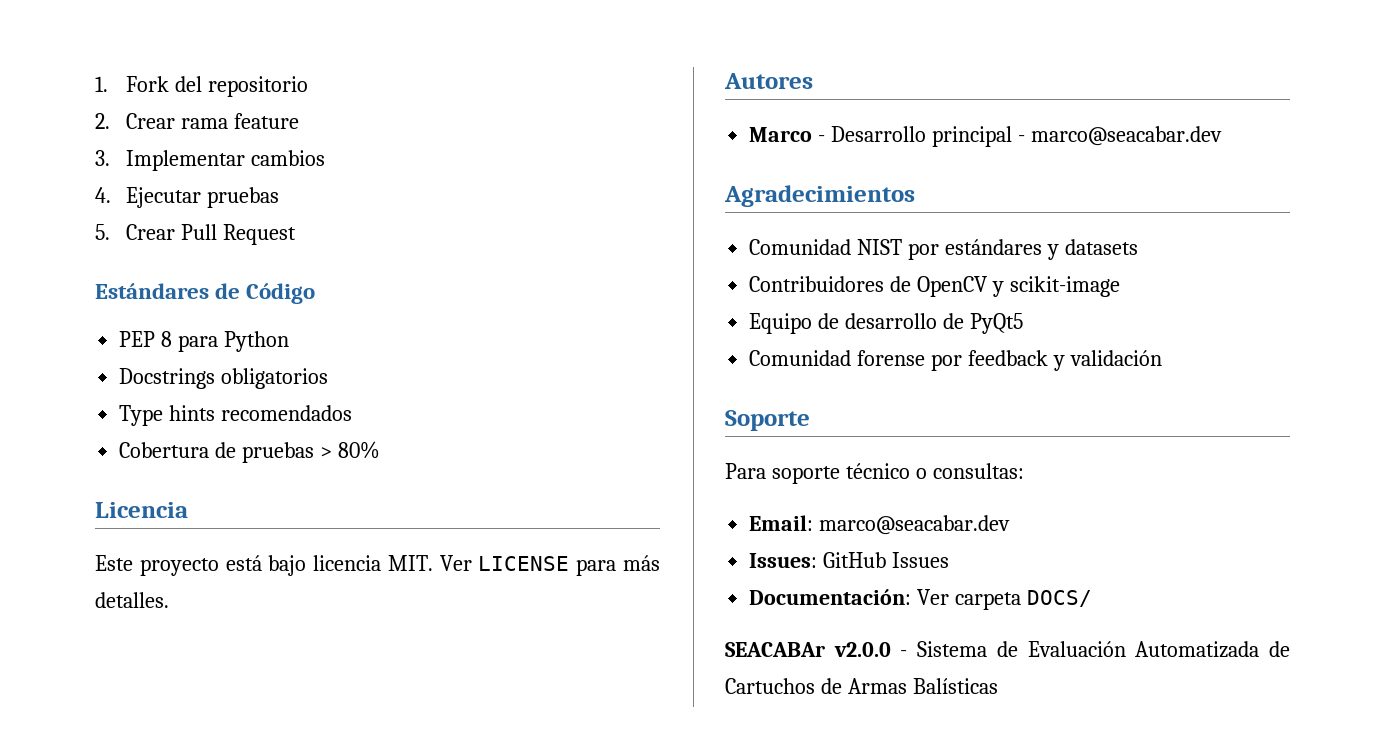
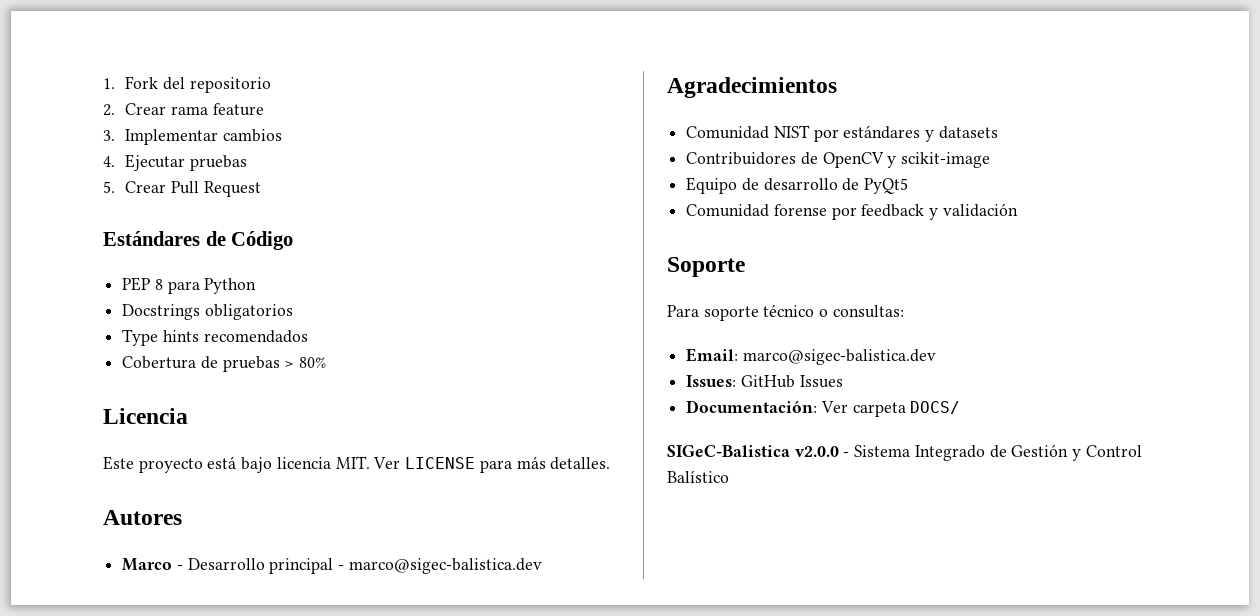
[1030,126,1222,146] marco@seacabar.dev -> [348,558,542,574] marco@sigec-balistica.dev
[819,515,1011,535] marco@seacabar.dev -> [742,349,936,365] marco@sigec-balistica.dev
[725,642,825,657] SEACABAr -> [667,445,790,457] SIGeC-Balistica
[996,641,1290,658] [725,678,998,694] de Evaluación Automatizada de Cartuchos de Armas Balísticas -> [914,444,1142,461] [667,470,729,483] Integrado de Gestión y Control Balístico

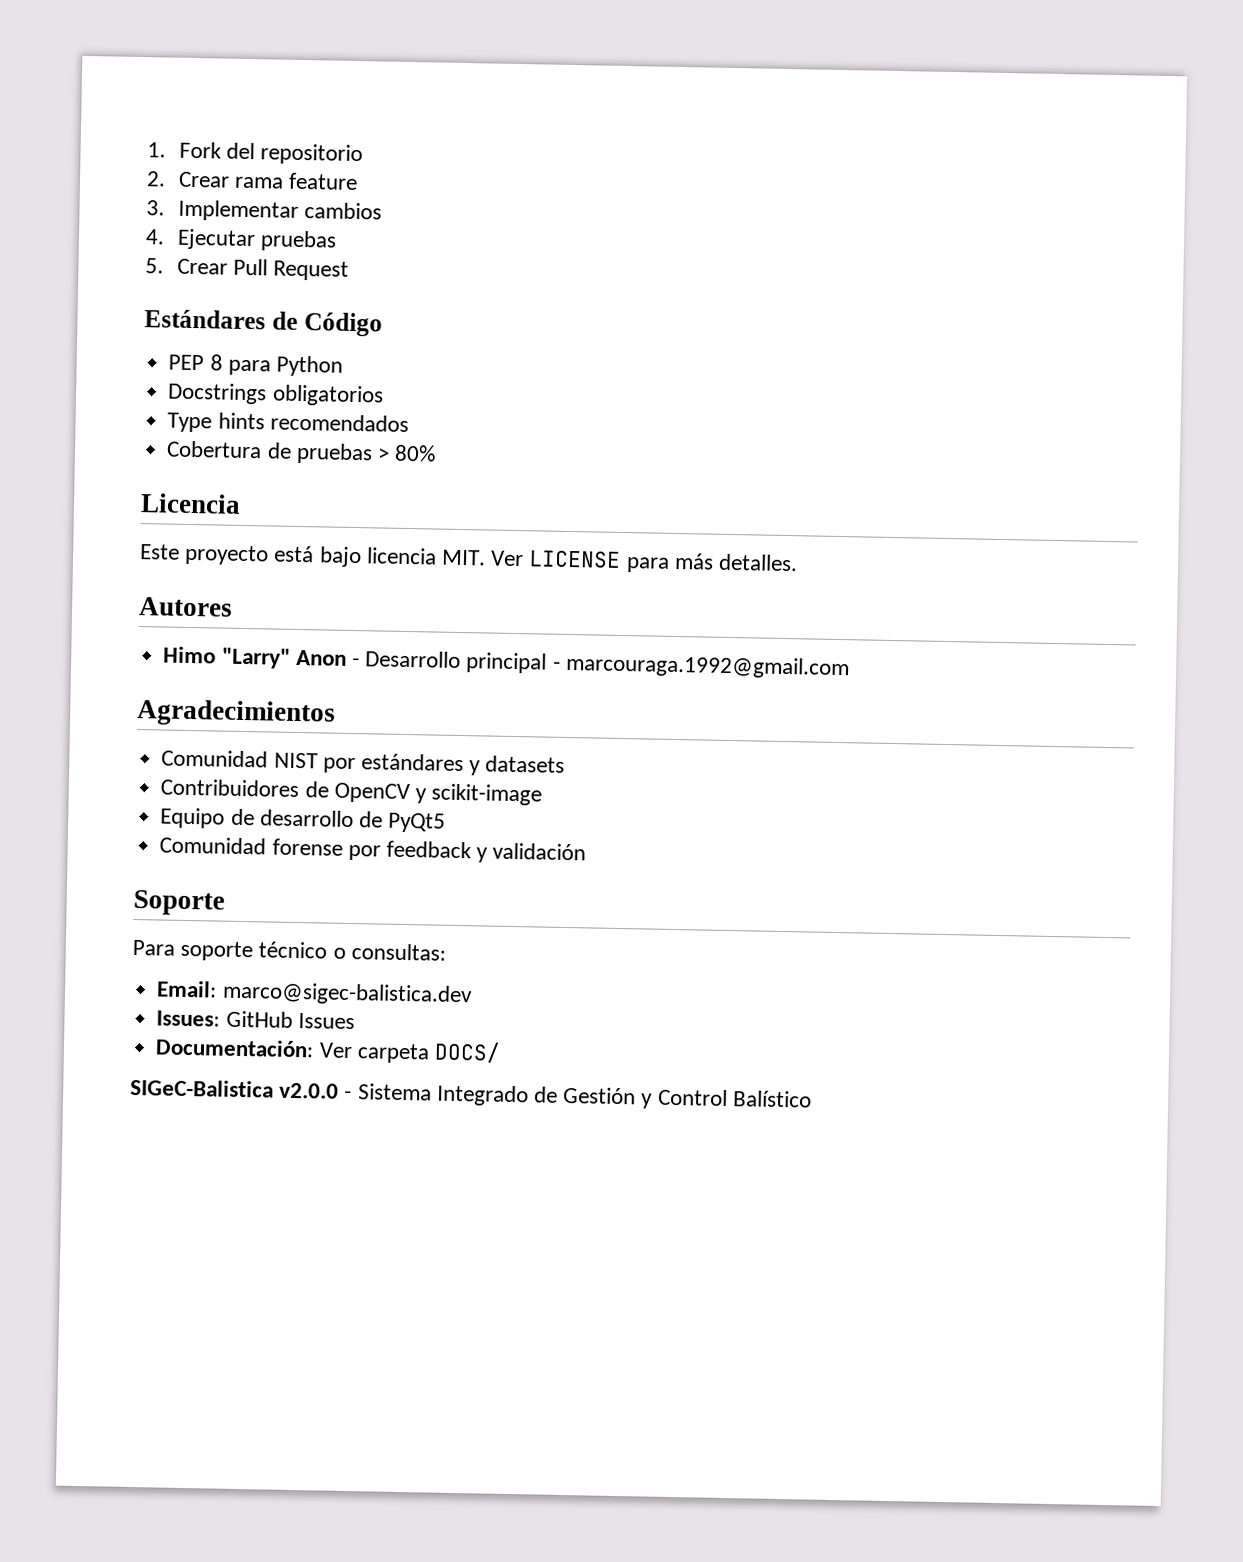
[122,558,173,571] Marco -> [163,646,347,669] Himo "Larry" Anon
[348,558,542,574] marco@sigec-balistica.dev -> [564,653,850,680] marcouraga.1992@gmail.com

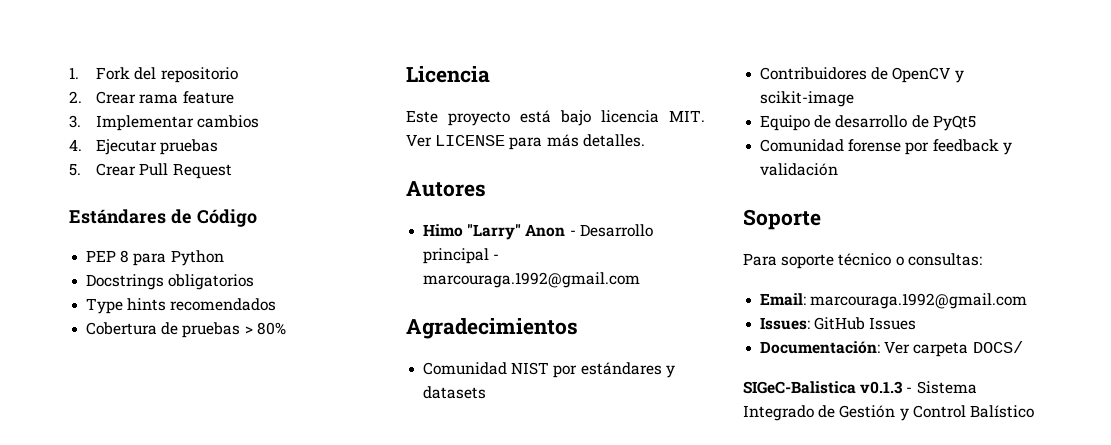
[221,981,473,1007] marco@sigec-balistica.dev -> [810,293,1028,309] marcouraga.1992@gmail.com
[279,1082,340,1099] v2.0.0 -> [860,381,904,394] v0.1.3

